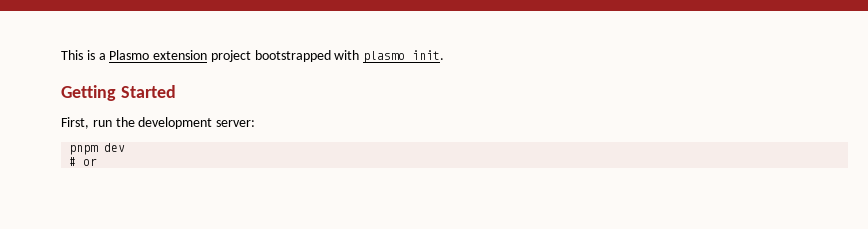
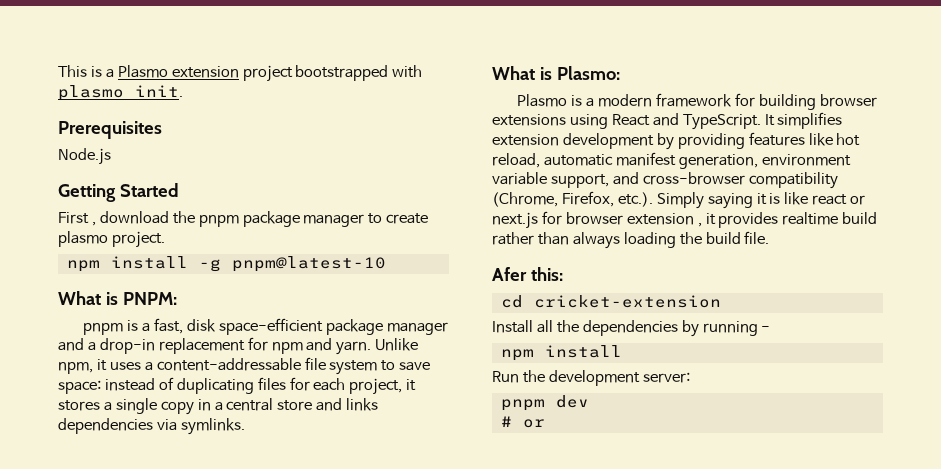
(445, 55) none -> [58,121,162,139] [58,148,111,165] // Prerequisites // Node.js
[61,117,112,129] First, run -> [58,211,429,227] [58,231,165,248] [66,256,386,272] [58,291,177,305] [83,318,448,335] [58,337,419,355] [58,357,431,375] [58,377,417,395] [58,398,379,415] [58,418,245,435] [492,66,620,80] [517,93,877,110] [492,112,843,130] [492,132,861,150] [492,152,851,169] [492,172,838,189] [492,191,866,209] [492,211,878,229] [492,231,770,249] [492,267,563,281] [500,295,721,308] [492,320,771,337] [500,345,622,361] [492,371,519,383] First , download the pnpm package manager to create plasmo project. // npm install -g pnpm@latest-10 // What is PNPM: // pnpm is a fast, disk space-efficient package manager and a drop-in replacement for npm and yarn. Unlike npm, it uses a content-addressable file system to save space: instead of duplicating files for each project, it stores a single copy in a central store and links dependencies via symlinks. // What is Plasmo: // Plasmo is a modern framework for building browser extensions using React and TypeScript. It simplifies extension development by providing features like hot reload, automatic manifest generation, environment variable support, and cross-browser compatibility (Chrome, Firefox, etc.). Simply saying it is like react or next.js for browser extension , it provides realtime build rather than always loading the build file. // Afer this: // cd cricket-extension // Install all the dependencies by running - // npm install // Run

